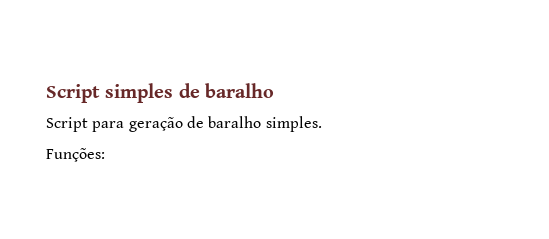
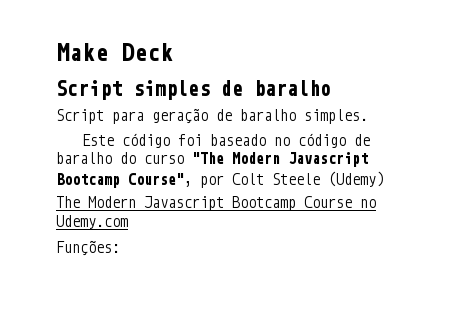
(46, 93) none -> [56,43,173,61] Make Deck //
(322, 124) none -> [82,133,371,148] [56,152,368,167] [56,171,384,188] [56,196,376,211] [56,215,128,229] // Este código foi baseado no código de baralho do curso "The Modern Javascript Bootcamp Course", por Colt Steele (Udemy) // The Modern Javascript Bootcamp Course no Udemy.com

